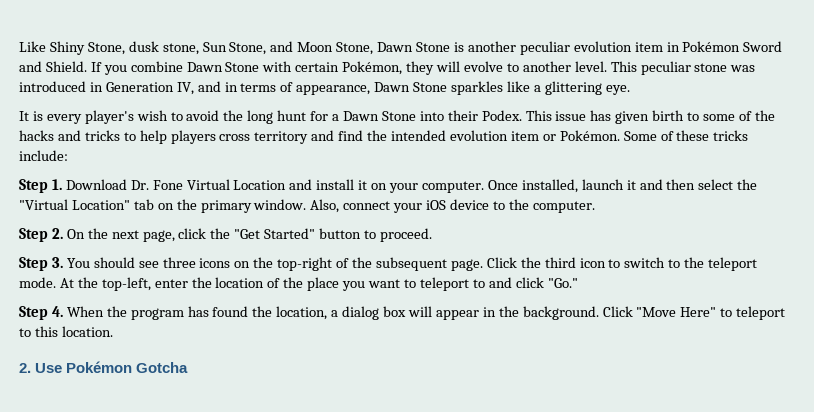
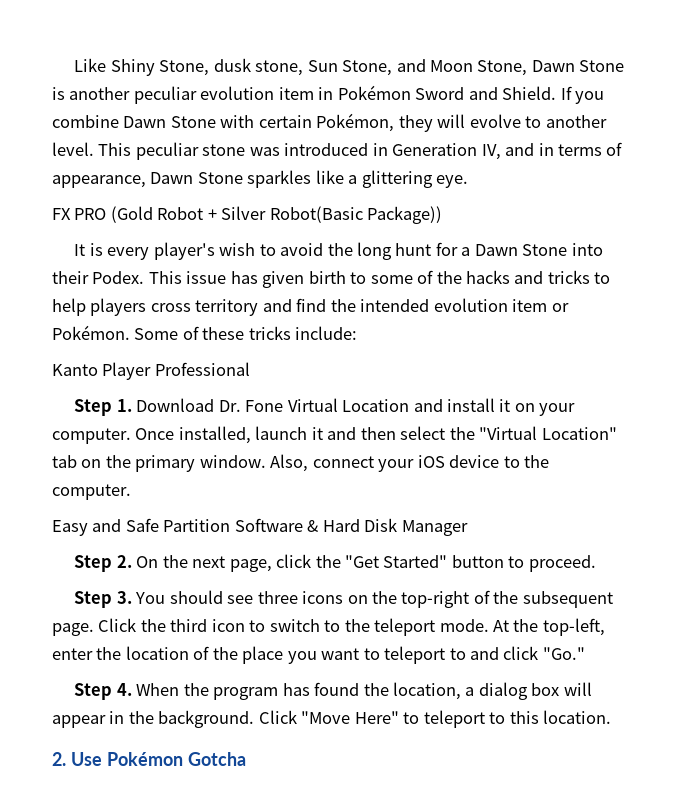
(630, 90) none -> [52,206,443,224] // FX PRO (Gold Robot + Silver Robot(Basic Package))
(68, 155) none -> [52,362,250,380] // Kanto Player Professional
(595, 207) none -> [52,518,468,536] // Easy and Safe Partition Software & Hard Disk Manager

